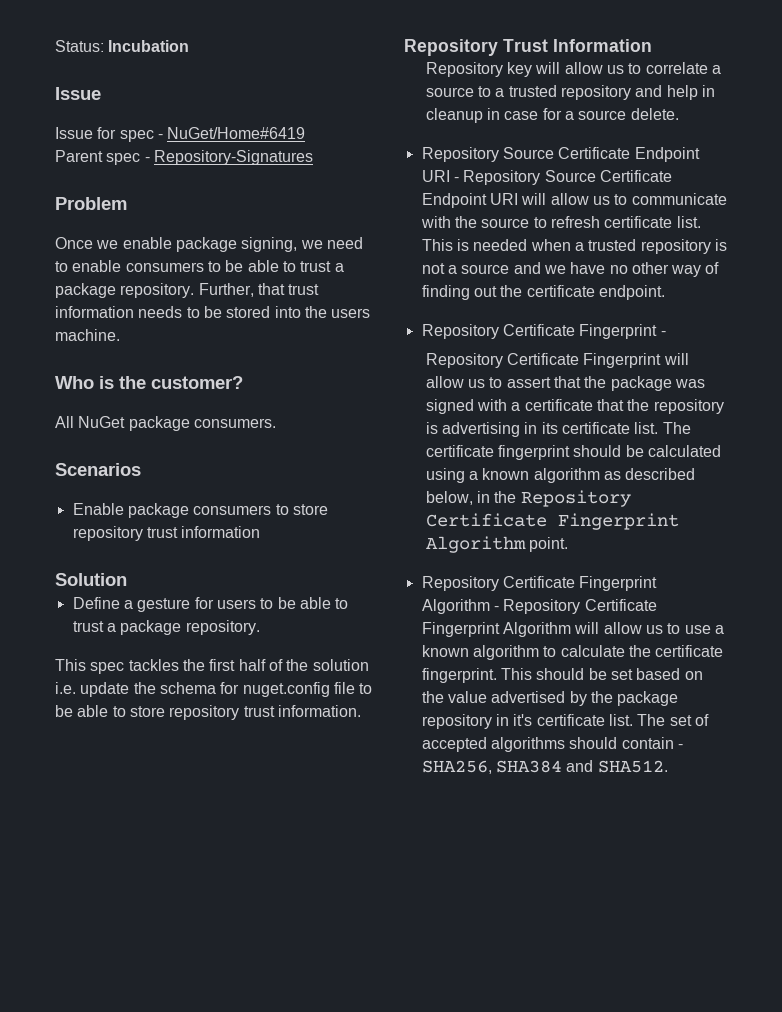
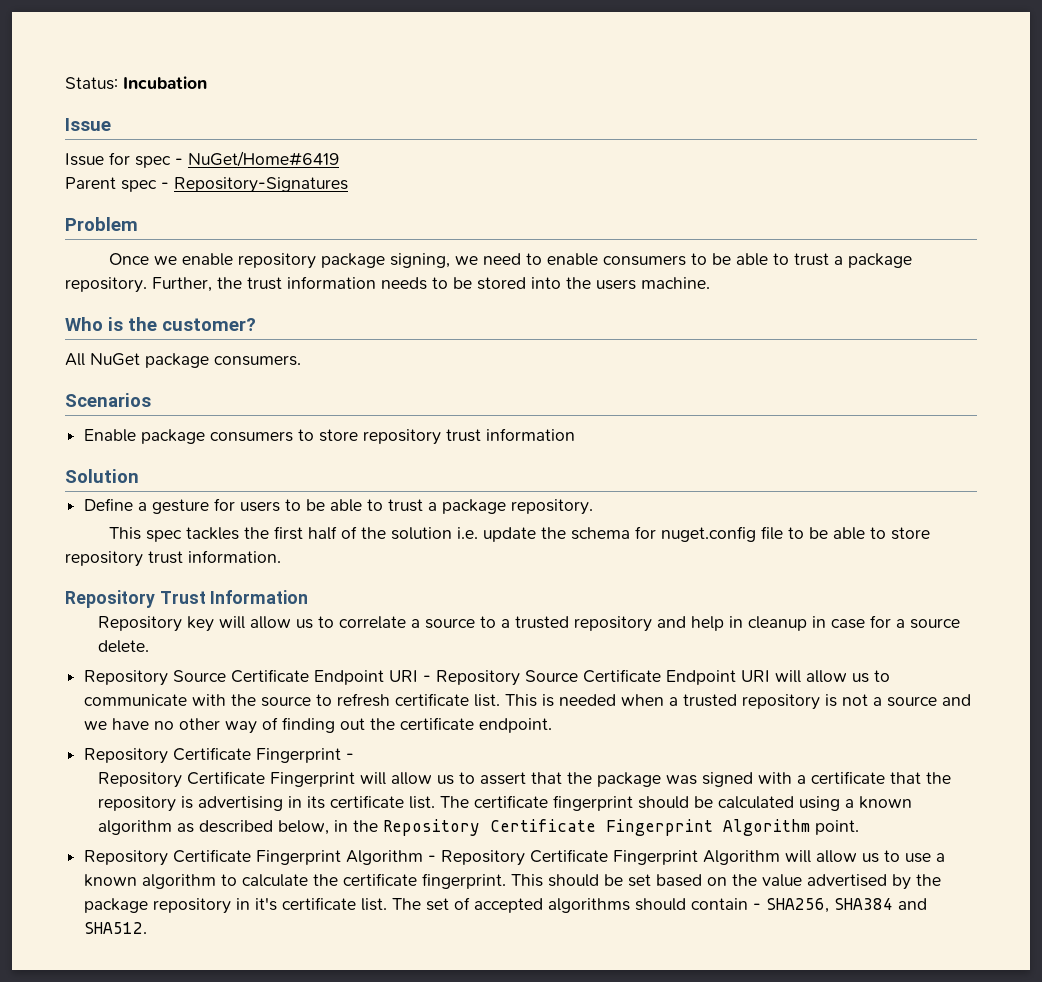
(172, 243) none -> [237,253,316,269] repository
[257,283,285,295] that -> [217,277,242,289] the

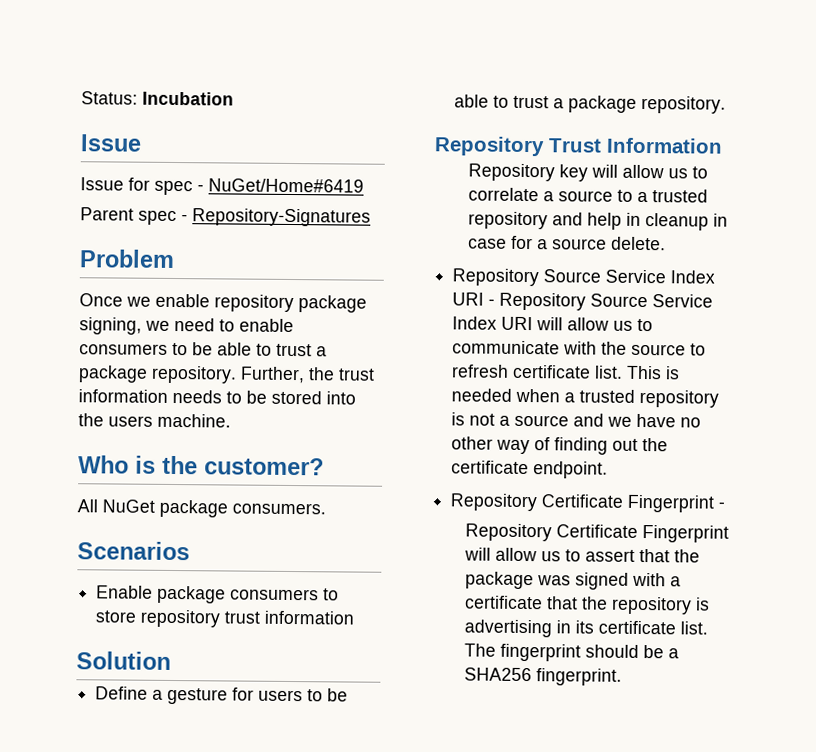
[108,526,930,542] [65,550,281,567] // This spec tackles the first half of the solution i.e. update the schema for nuget.config file to be able to store repository trust information. -> (727, 104) none
[231,669,385,685] Certificate Endpoint -> [605,269,716,284] Service Index
[583,669,737,685] Certificate Endpoint -> [652,294,714,308] [452,316,498,330] Service Index
[473,795,548,808] certificate -> (496, 650) none
[717,796,912,811] [97,819,859,836] [84,849,946,866] [84,873,942,890] [84,897,928,914] [84,922,148,934] calculated using a known algorithm as described below, in the Repository Certificate Fingerprint Algorithm point. // Repository Certificate Fingerprint Algorithm - Repository Certificate Fingerprint Algorithm will allow us to use a known algorithm to calculate the certificate fingerprint. This should be set based on the value advertised by the package repository in it's certificate list. The set of accepted algorithms should contain - SHA256, SHA384 and SHA512. -> [667,648,679,659] [463,667,622,686] a SHA256 fingerprint.

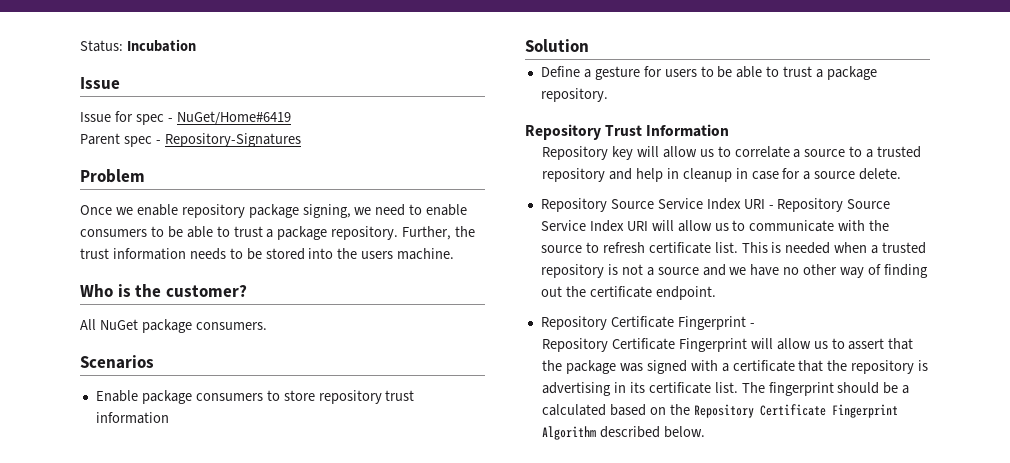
[463,667,622,686] SHA256 fingerprint. -> [542,404,898,418] [542,426,705,440] calculated based on the Repository Certificate Fingerprint Algorithm described below.

